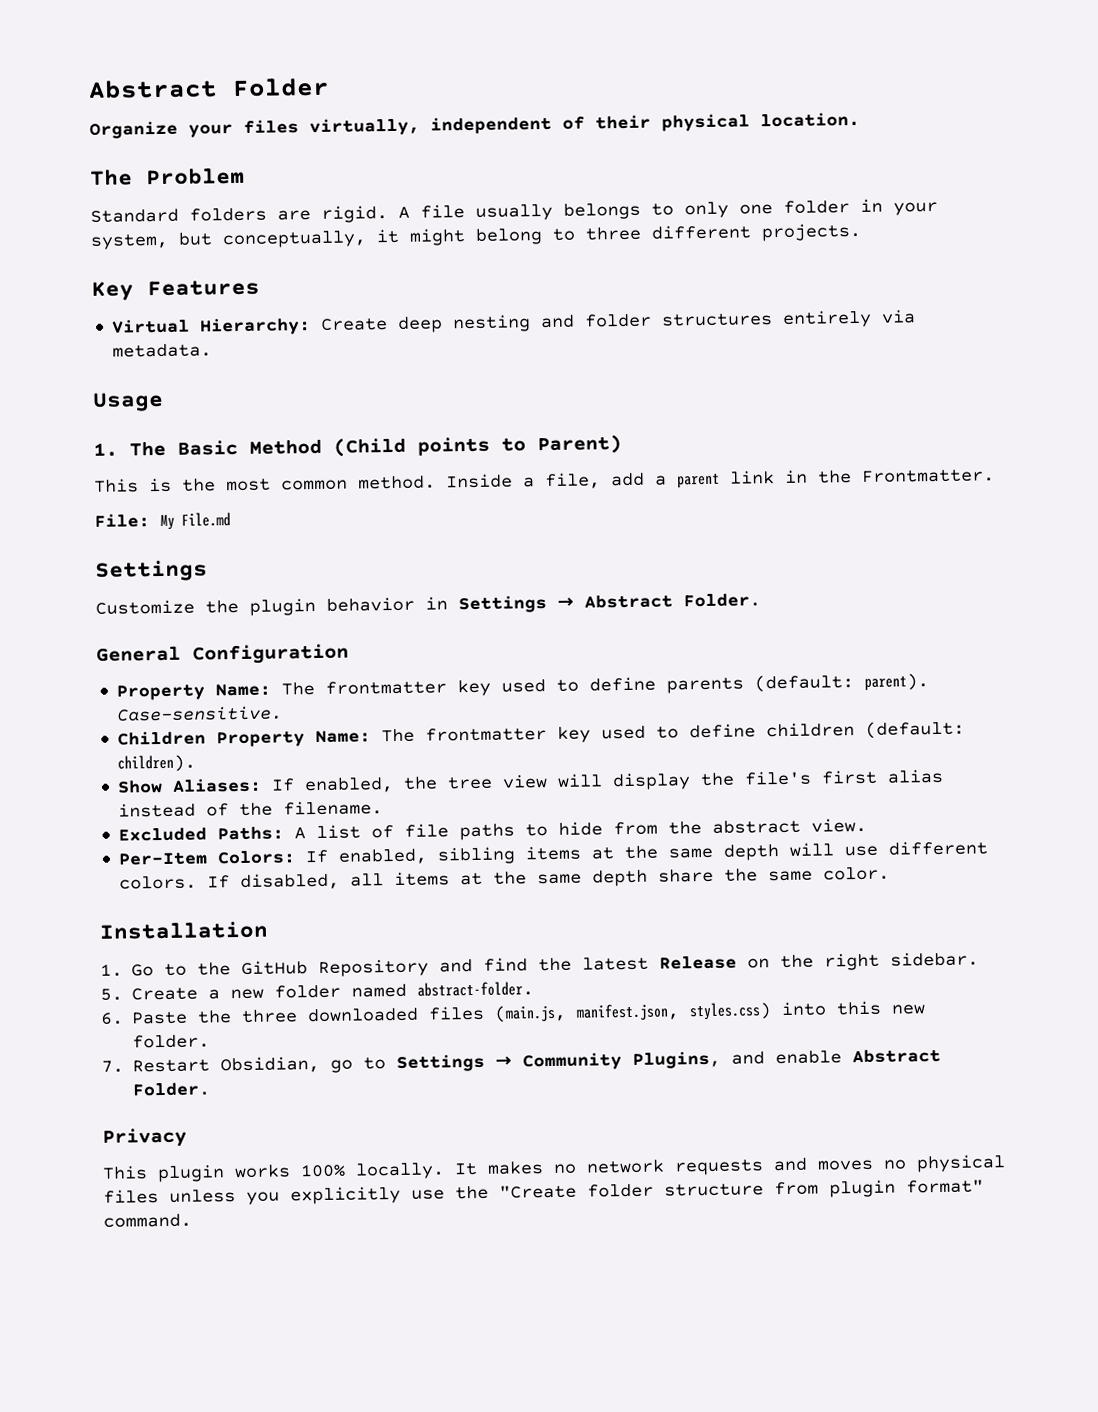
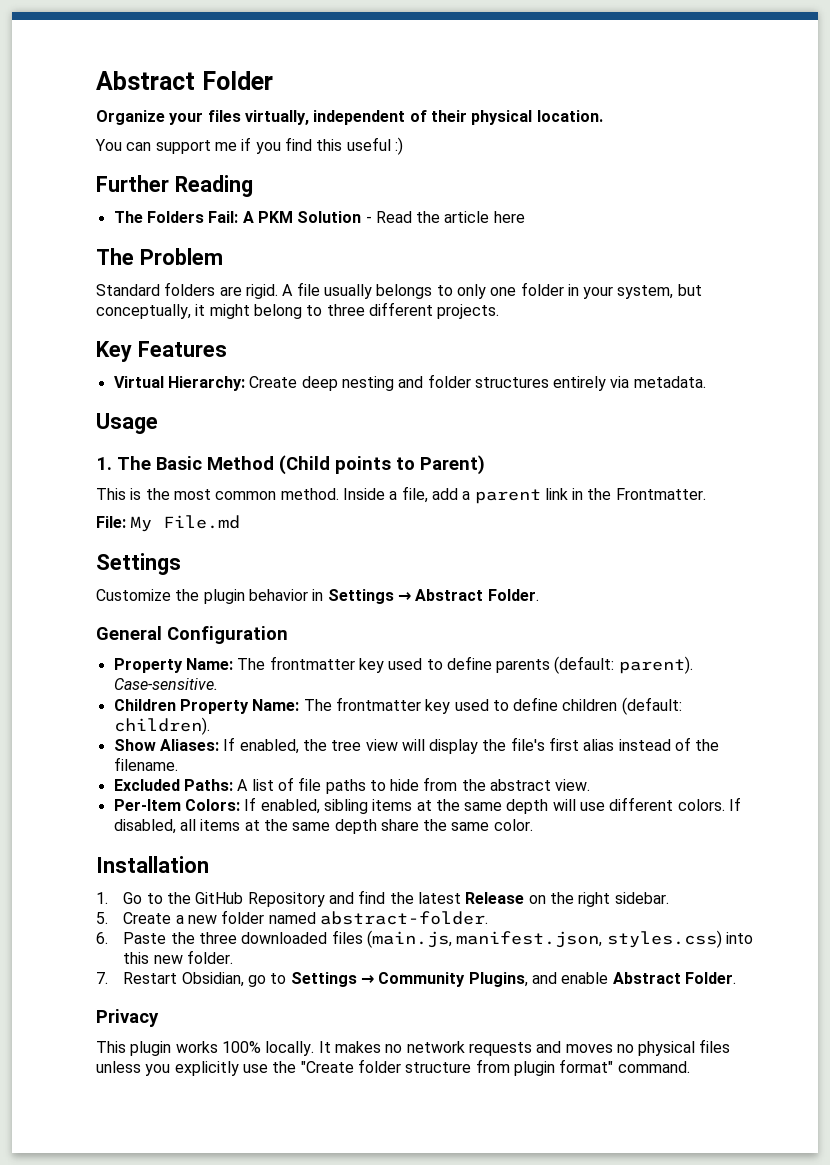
(860, 119) none -> [95,137,403,155] [96,175,253,197] [113,211,525,223] // You can support me if you find this useful :) // Further Reading // The Folders Fail: A PKM Solution - Read the article here

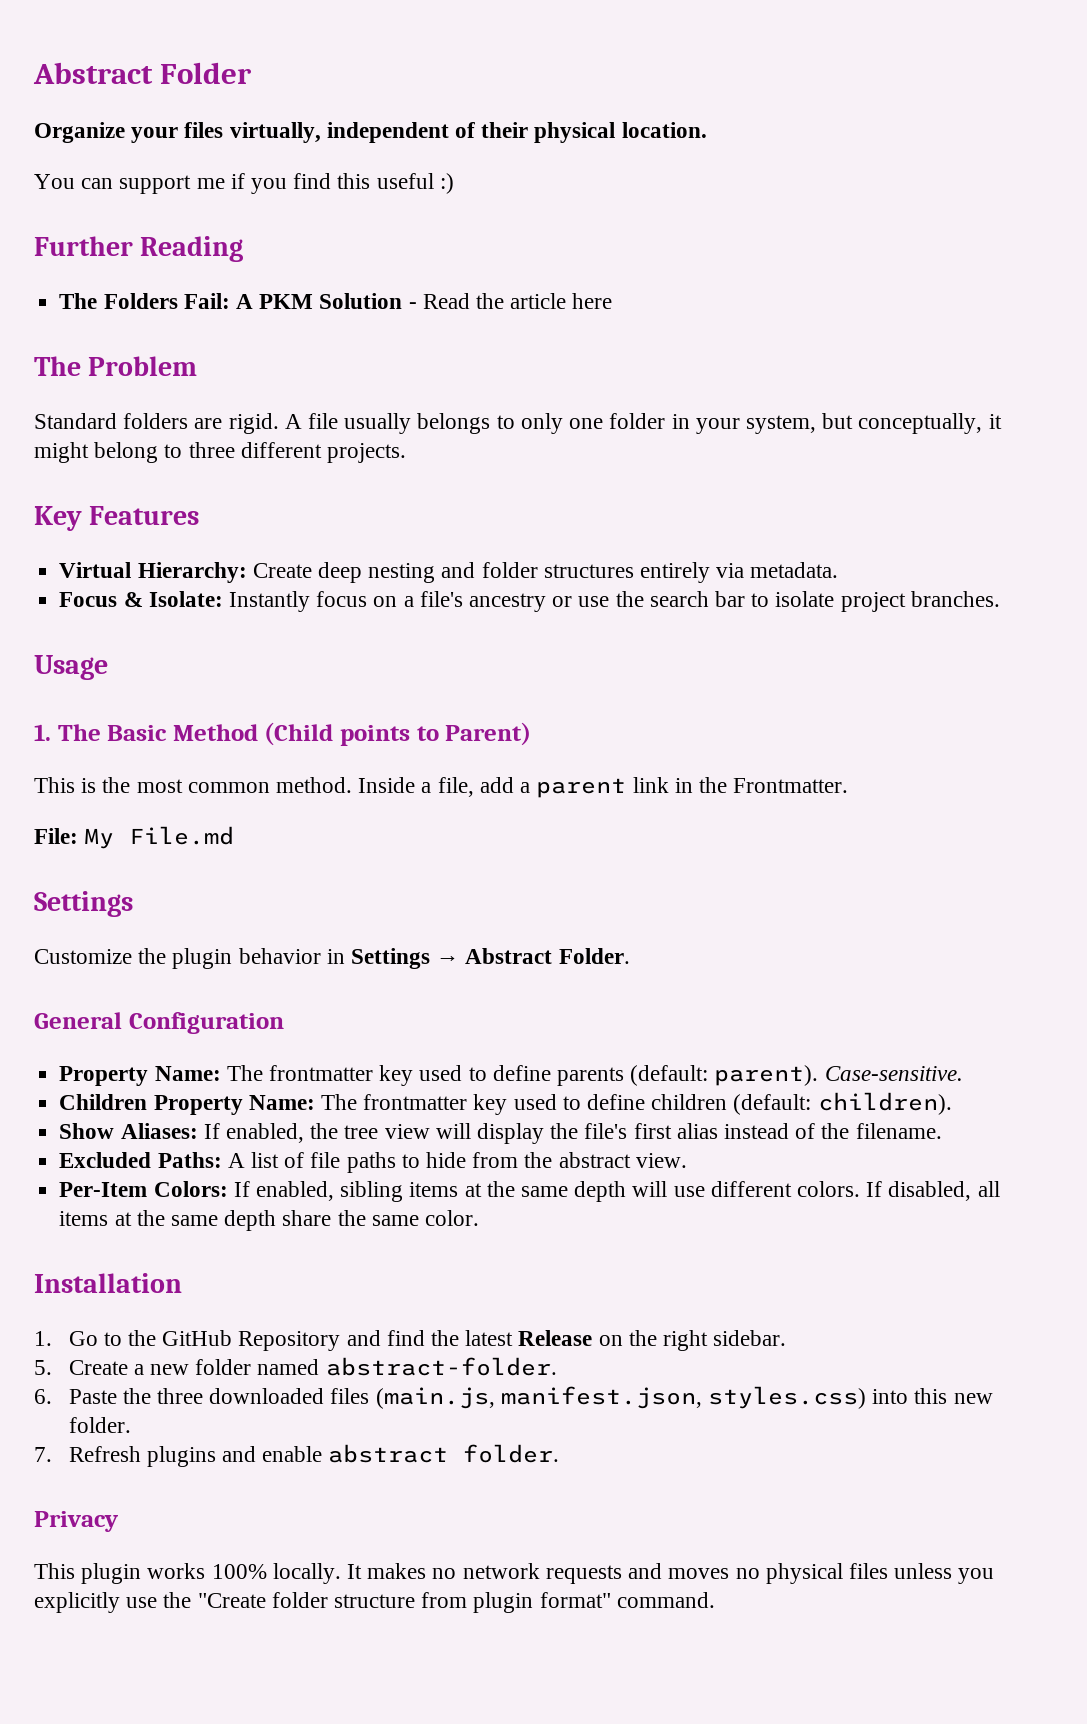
(706, 382) none -> [59,591,1000,612] // Focus & Isolate: Instantly focus on a file's ancestry or use the search bar to isolate project branches.
[123,972,736,987] Restart Obsidian, go to Settings → Community Plugins, and enable Abstract Folder. -> [68,1444,560,1467] Refresh plugins and enable abstract folder.

